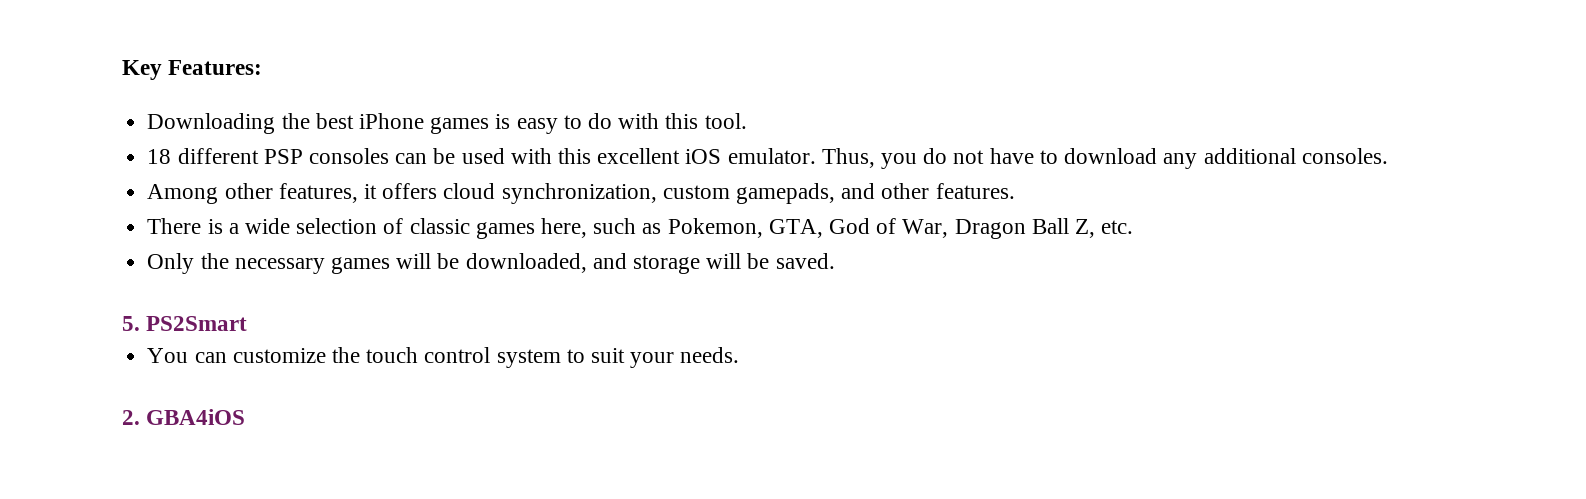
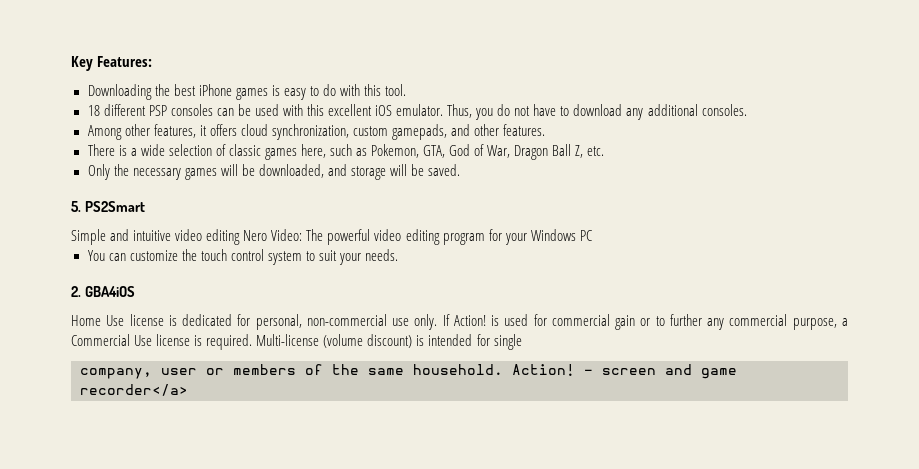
(248, 323) none -> [71,229,592,245] // Simple and intuitive video editing Nero Video: The powerful video editing program for your Windows PC
(246, 417) none -> [71,314,848,330] [71,334,522,350] [80,364,737,379] [80,384,188,396] // Home Use license is dedicated for personal, non-commercial use only. If Action! is used for commercial gain or to further any commercial purpose, a Commercial Use license is required. Multi-license (volume discount) is intended for single // company, user or members of the same household. Action! - screen and game recorder</a>

